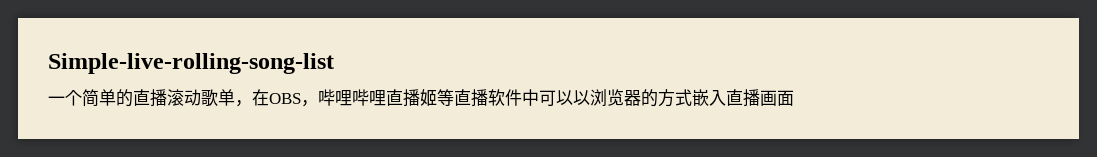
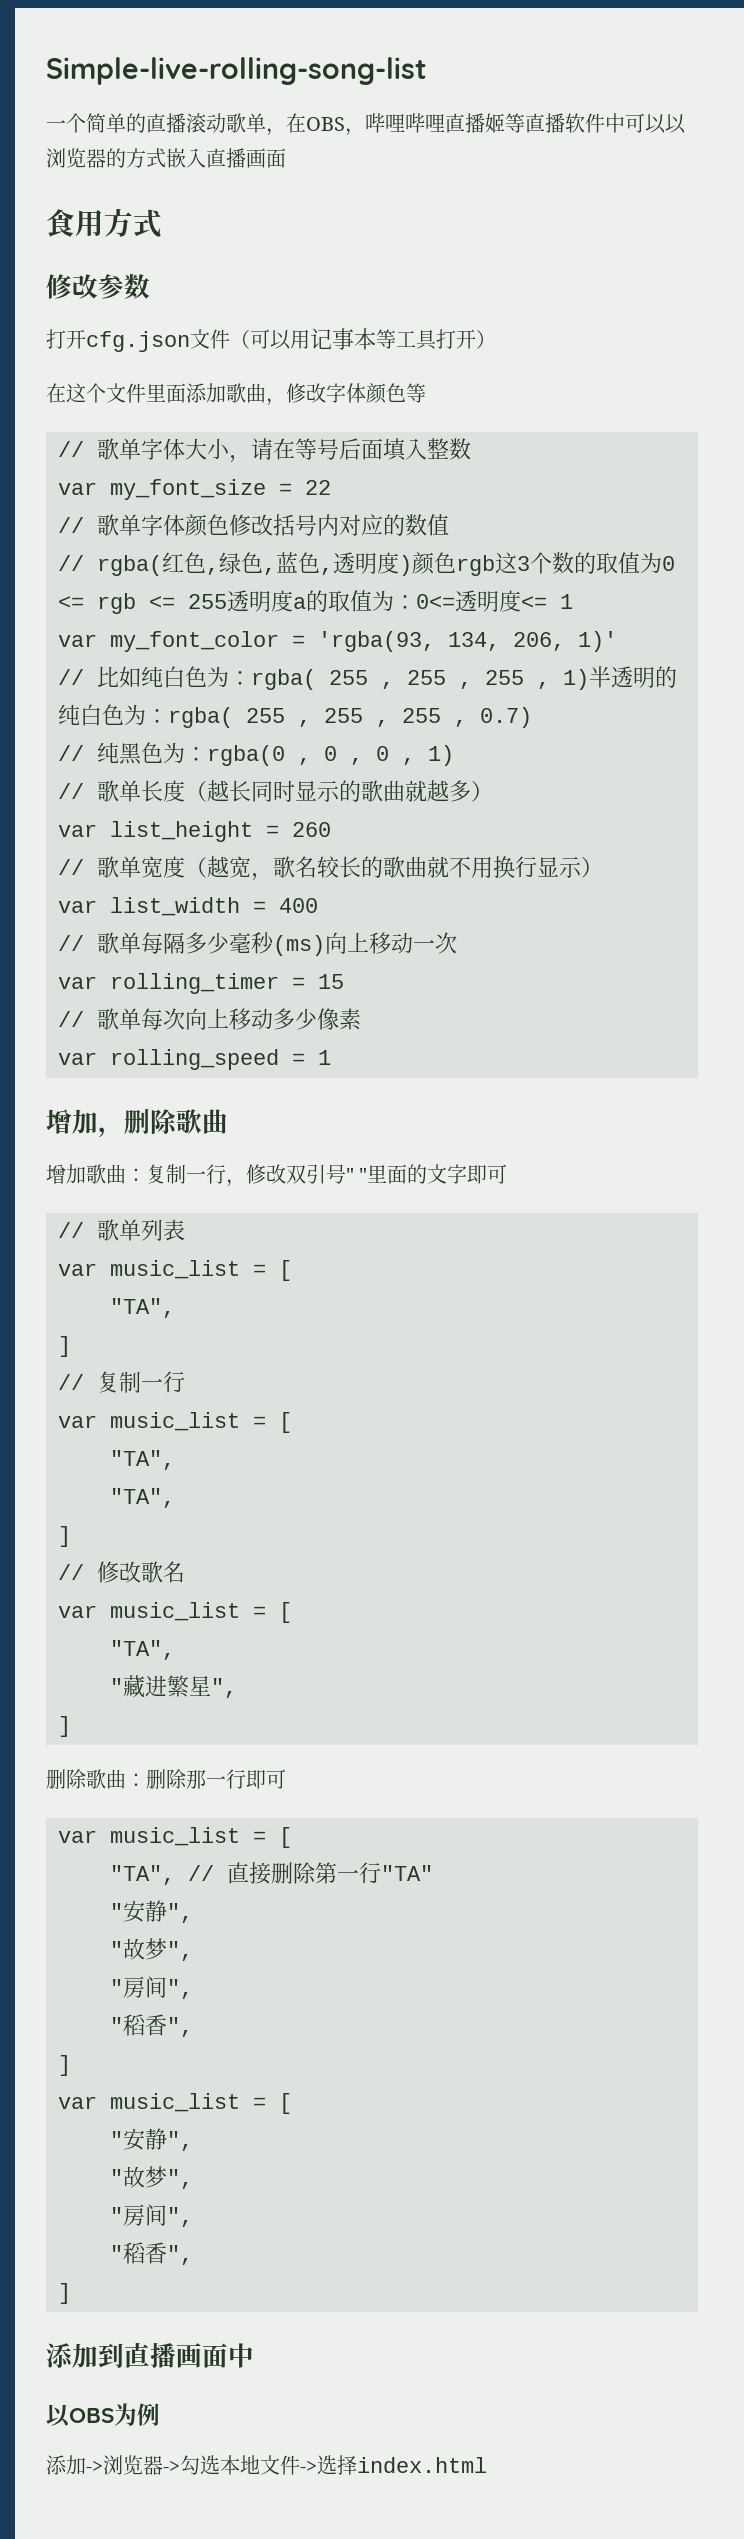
(794, 98) none -> [46,208,162,238] [46,274,150,299] [46,328,496,352] [46,383,426,406] [58,438,471,463] [58,479,331,500] [58,514,449,537] [58,552,675,576] [58,590,573,614] [58,631,617,652] [58,666,677,690] [58,704,532,728] [58,742,454,766] [58,780,493,802] [58,821,331,842] [58,856,603,881] [58,897,318,916] [58,932,457,956] [58,973,344,994] [58,1008,361,1030] [58,1049,331,1070] [46,1109,228,1138] [46,1164,508,1187] [58,1219,185,1241] [58,1260,292,1281] [110,1298,175,1318] [58,1336,71,1357] [58,1371,185,1393] [58,1412,292,1433] [110,1450,175,1470] [110,1488,175,1508] [58,1526,71,1547] [58,1561,185,1583] [58,1602,292,1623] [110,1640,175,1660] [110,1675,237,1698] [58,1716,71,1737] [46,1769,286,1789] [58,1827,292,1848] [110,1862,433,1885] [110,1900,193,1923] [110,1938,193,1961] [110,1976,193,1999] [110,2014,193,2037] [58,2055,71,2076] [58,2093,292,2114] [110,2128,193,2151] [110,2166,193,2189] [110,2204,193,2227] [110,2242,193,2265] [58,2283,71,2304] [46,2342,254,2368] [46,2403,160,2427] [46,2455,487,2475] // 食用方式 // 修改参数 // 打开cfg.json文件（可以用记事本等工具打开） // 在这个文件里面添加歌曲，修改字体颜色等 // // 歌单字体大小，请在等号后面填入整数 // var my_font_size = 22 // // 歌单字体颜色修改括号内对应的数值 // // rgba(红色,绿色,蓝色,透明度)颜色rgb这3个数的取值为0 <= rgb <= 255透明度a的取值为：0<=透明度<= 1 // var my_font_color = 'rgba(93, 134, 206, 1)' // // 比如纯白色为：rgba( 255 , 255 , 255 , 1)半透明的纯白色为：rgba( 255 , 255 , 255 , 0.7) // // 纯黑色为：rgba(0 , 0 , 0 , 1) // // 歌单长度（越长同时显示的歌曲就越多） // var list_height = 260 // // 歌单宽度（越宽，歌名较长的歌曲就不用换行显示） // var list_width = 400 // // 歌单每隔多少毫秒(ms)向上移动一次 // var rolling_timer = 15 // // 歌单每次向上移动多少像素 // var rolling_speed = 1 // 增加，删除歌曲 // 增加歌曲：复制一行，修改双引号" "里面的文字即可 // // 歌单列表 // var music_list = [ // "TA", // ] // // 复制一行 // var music_list = [ // "TA", // "TA", // ] // // 修改歌名 // var music_list = [ // "TA", // "藏进繁星", // ] // 删除歌曲：删除那一行即可 // var music_list = [ // "TA", // 直接删除第一行"TA" // "安静", // "故梦", // "房间", // "稻香", // ] // var music_list = [ // "安静", // "故梦", // "房间", // "稻香", // ] // 添加到直播画面中 // 以OBS为例 // 添加->浏览器->勾选本地文件->选择index.html

